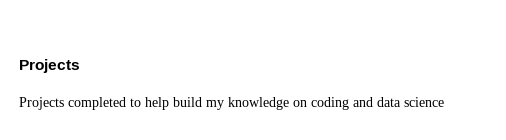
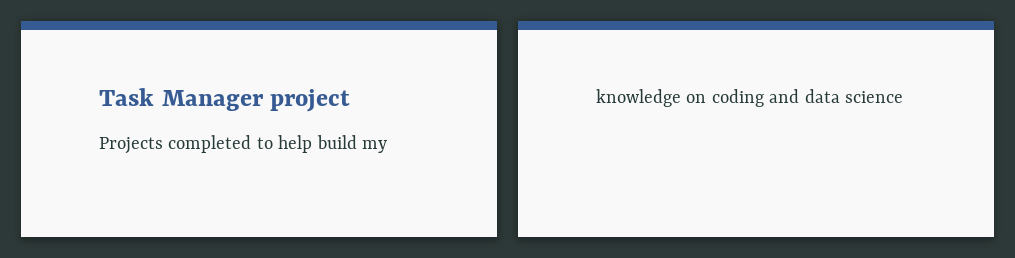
[19,59,80,73] Projects -> [99,88,351,112] Task Manager project

